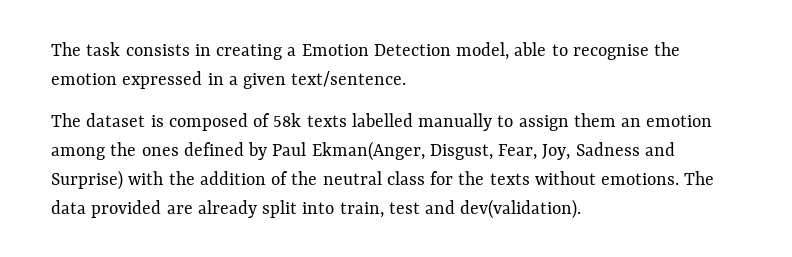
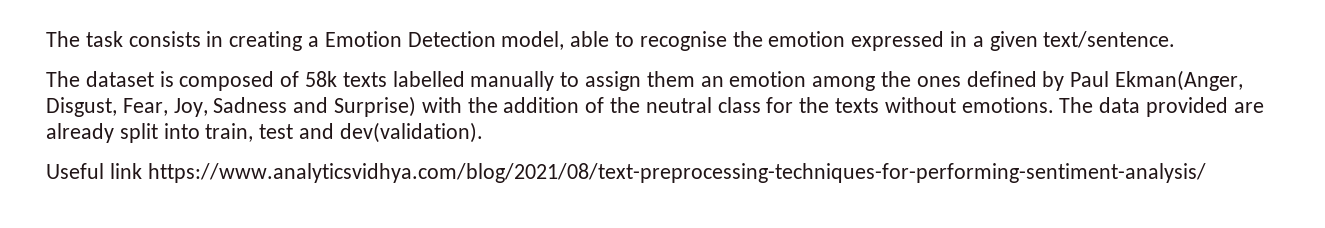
(582, 209) none -> [46,163,1206,183] // Useful link https://www.analyticsvidhya.com/blog/2021/08/text-preprocessing-techniques-for-performing-sentiment-analysis/

